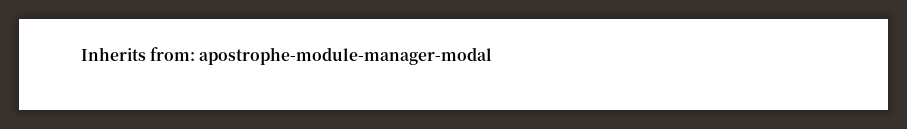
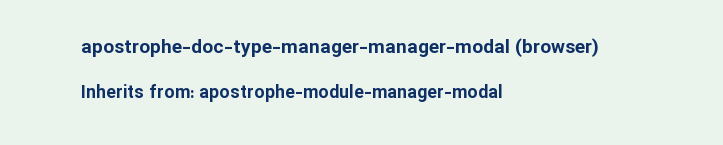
(81, 54) none -> [81,38,600,57] apostrophe-doc-type-manager-manager-modal (browser) //

